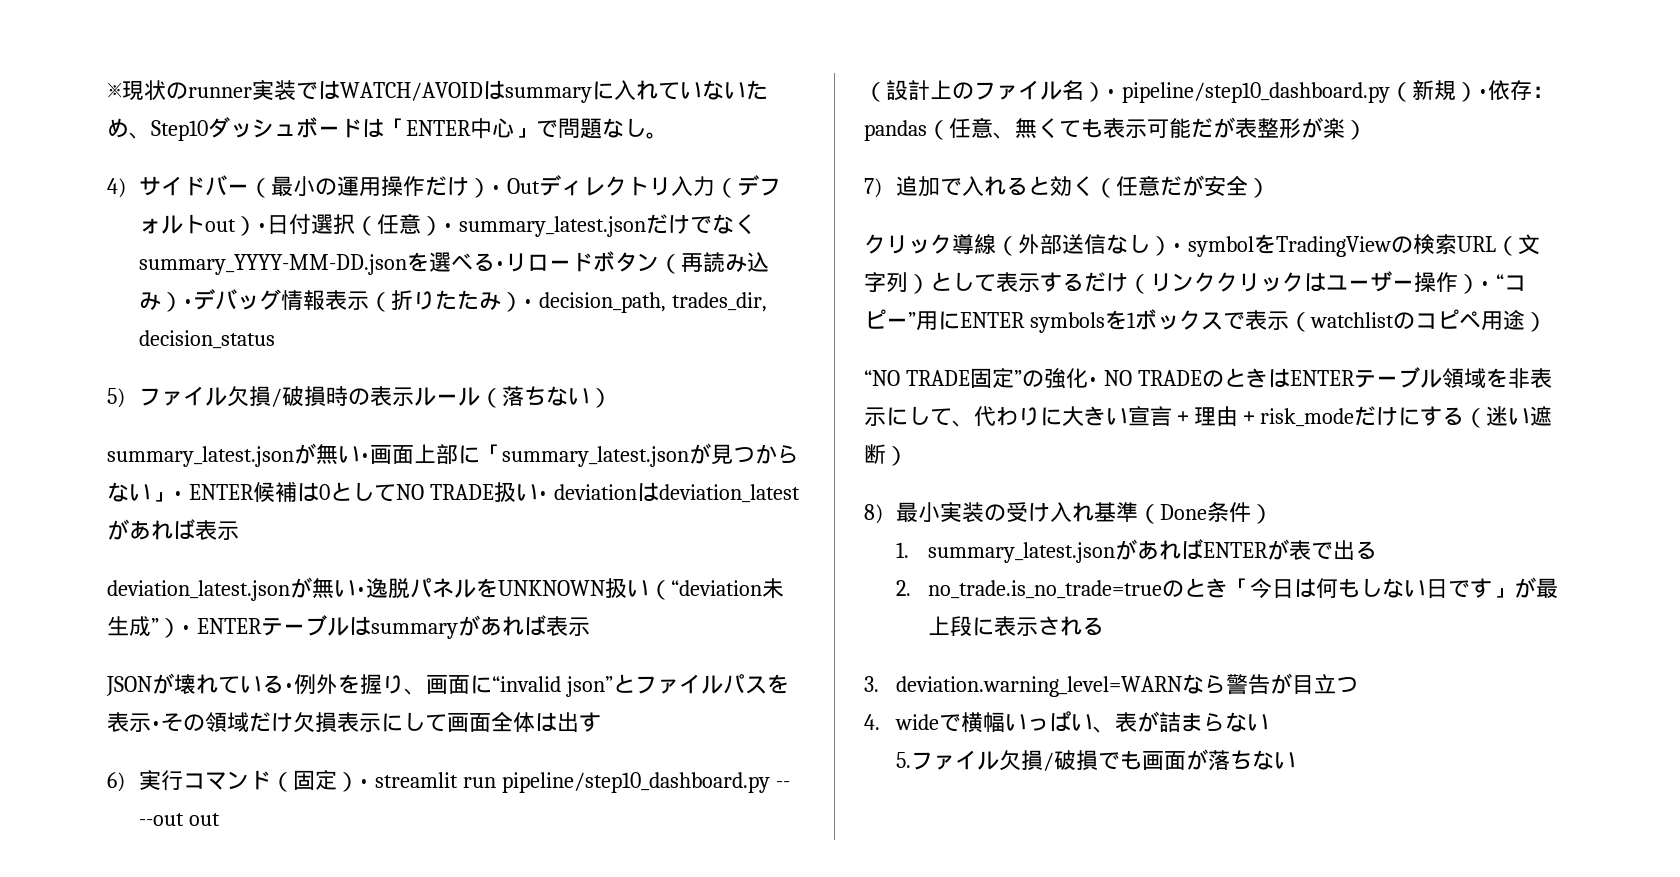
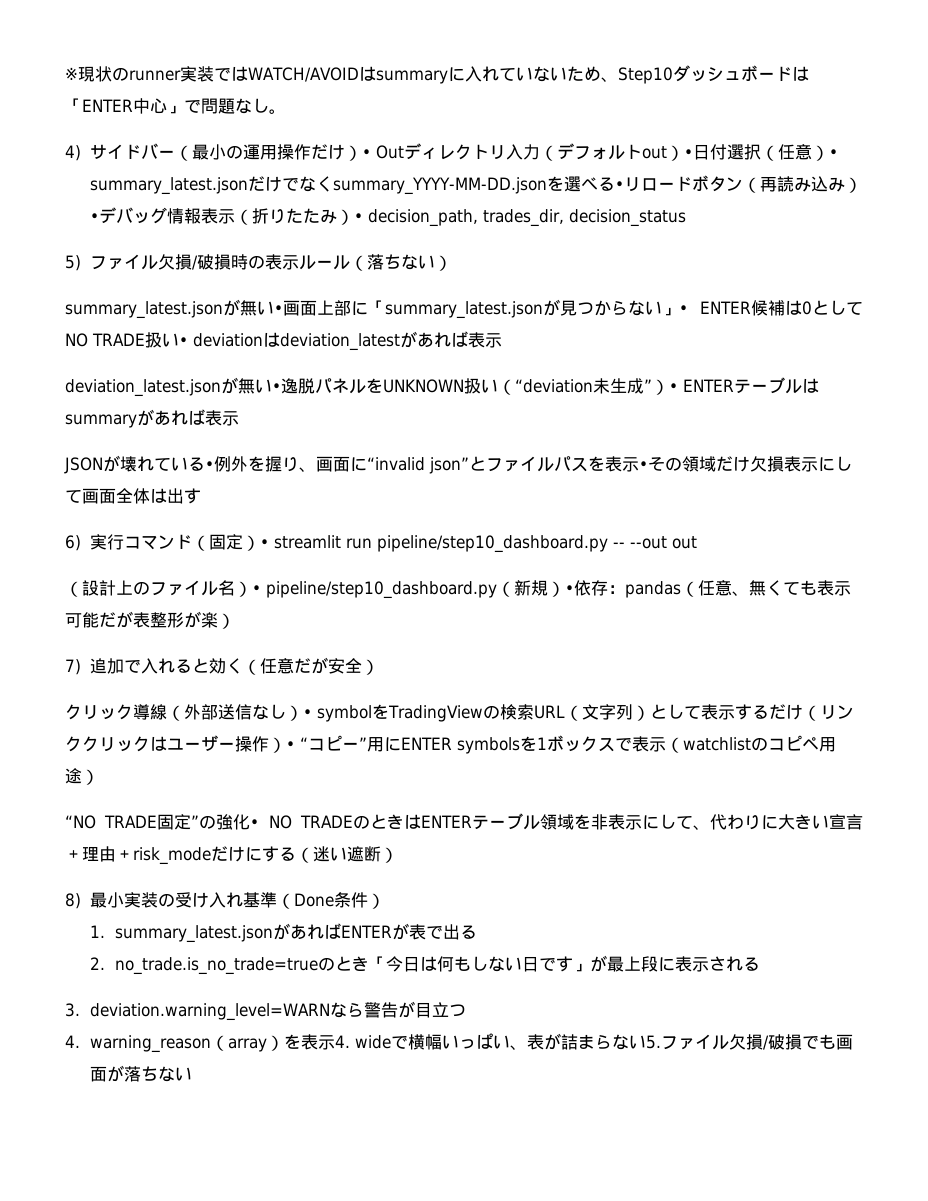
(880, 722) none -> [90,1034,351,1053] warning_reason（array）を表示4.
(1270, 722) // -> (647, 1042) none

